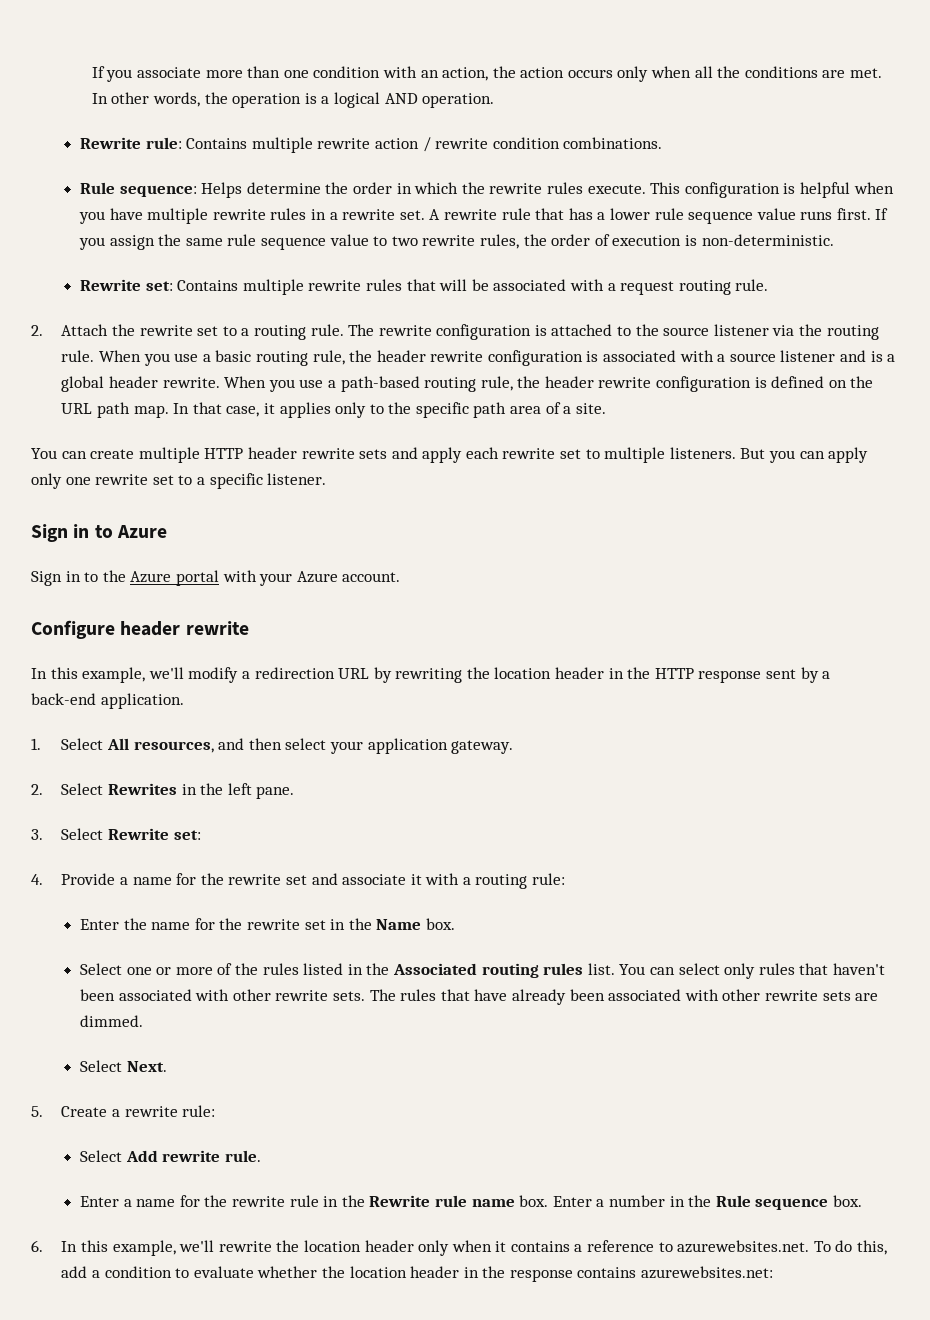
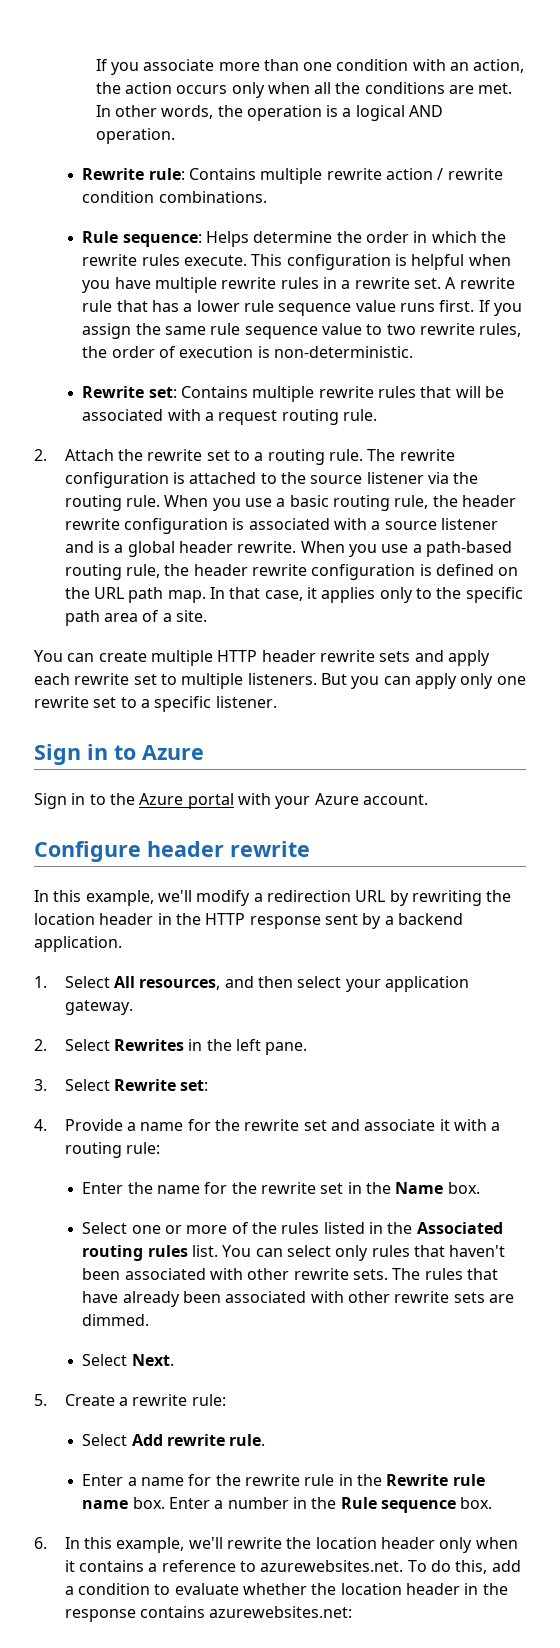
[31,693,96,705] back-end -> [397,913,463,925] backend

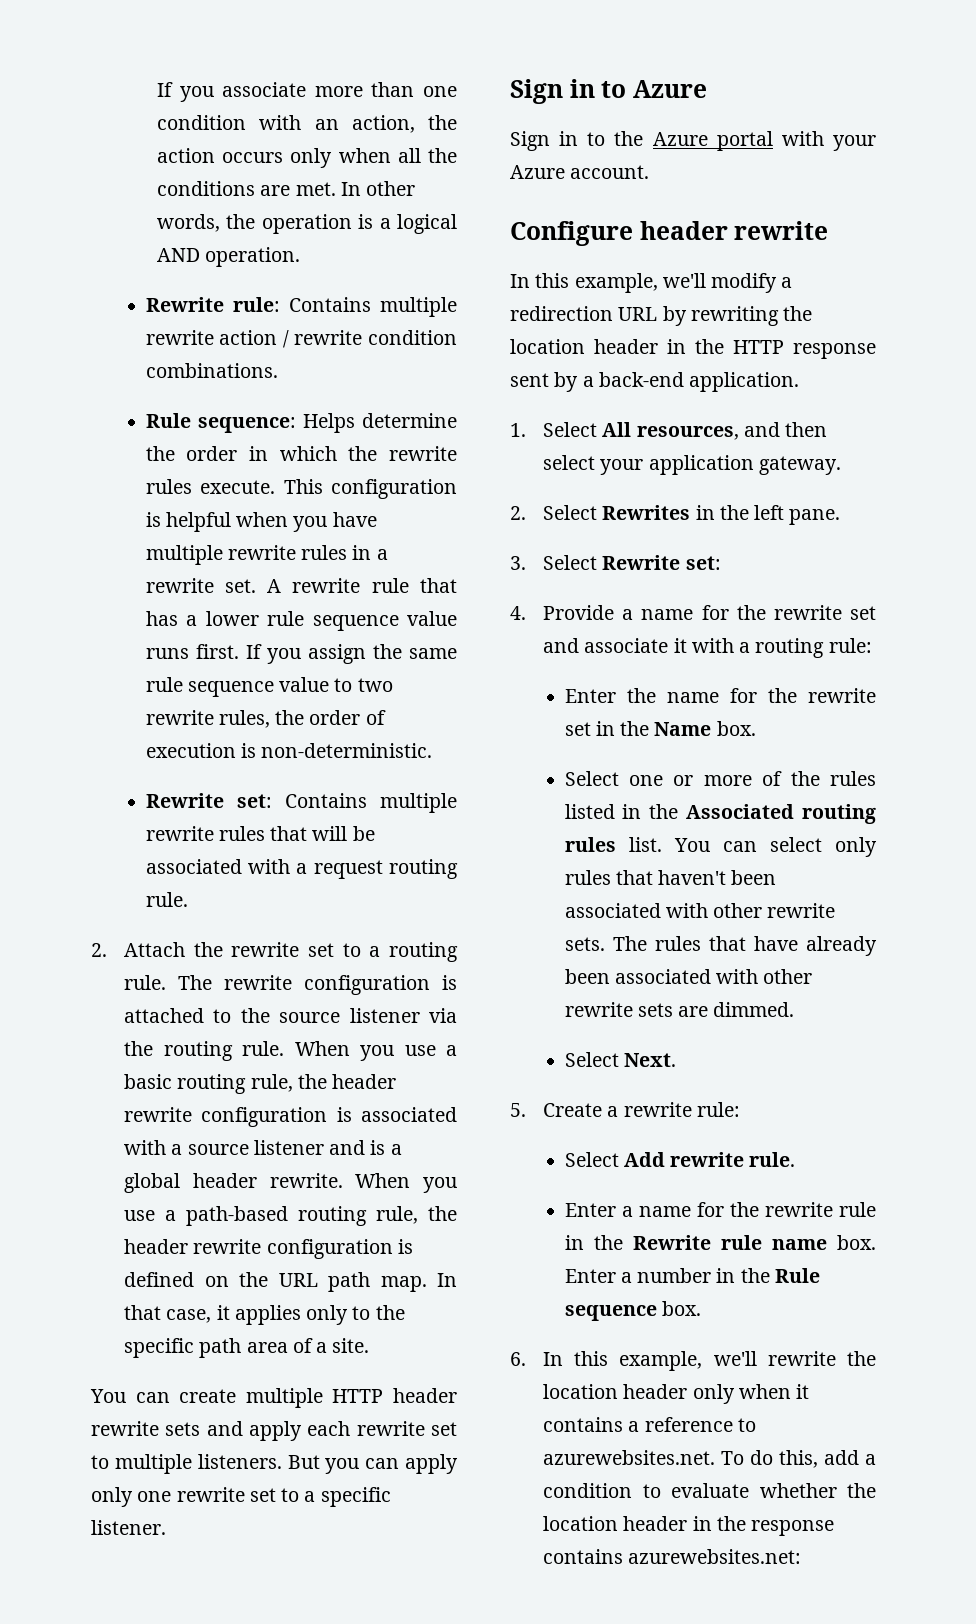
[397,913,463,925] backend -> [598,372,684,387] back-end

